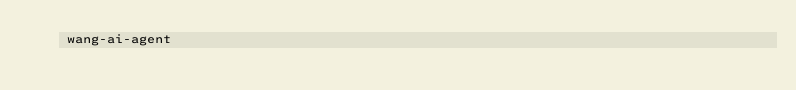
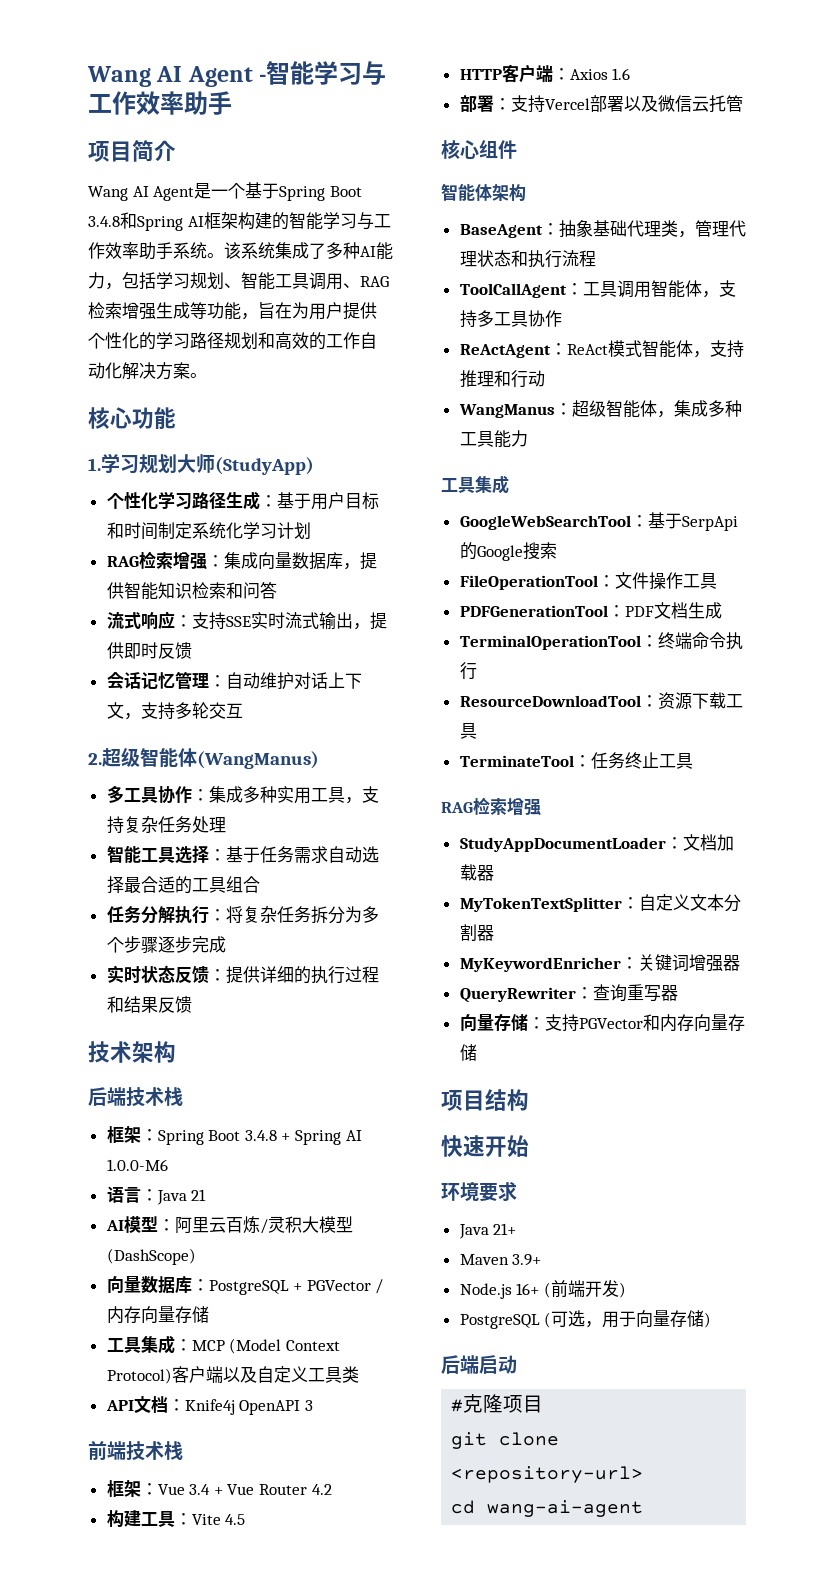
(66, 40) none -> [87,61,387,87] [88,91,232,115] [88,140,176,162] [88,182,362,201] [88,212,391,231] [88,242,393,260] [88,272,389,290] [88,302,377,320] [88,332,377,350] [88,362,207,380] [88,407,176,429] [88,453,314,475] [106,491,379,510] [106,522,311,540] [106,551,377,570] [106,581,277,600] [106,611,387,630] [106,642,192,659] [106,671,362,690] [106,702,243,720] [88,747,319,769] [106,785,379,804] [106,816,226,834] [106,845,379,864] [106,876,260,894] [106,906,379,924] [106,936,226,954] [106,965,379,984] [106,996,192,1013] [88,1041,176,1063] [88,1087,183,1107] [106,1126,362,1145] [106,1159,168,1171] [106,1186,207,1205] [105,1216,353,1234] [106,1248,196,1265] [106,1276,384,1295] [106,1306,209,1324] [106,1335,340,1354] [106,1366,359,1384] [105,1396,313,1415] [88,1441,183,1461] [106,1480,332,1497] [106,1510,246,1527] [459,64,631,83] [459,95,743,113] [441,140,517,159] [441,183,526,201] [459,220,746,238] [459,250,596,268] [459,280,736,298] [459,310,562,328] [459,340,744,358] [459,370,545,388] [458,400,742,418] [459,430,528,448] [441,475,509,494] [459,512,738,531] [459,542,557,561] [459,572,717,590] [459,602,722,619] [459,632,743,650] [459,662,477,680] [459,692,743,710] [459,723,477,739] [459,752,693,769] [441,797,541,816] [459,834,734,852] [459,864,494,881] [459,894,741,912] [459,924,494,941] [459,954,740,972] [459,984,678,1003] [459,1013,745,1032] [459,1044,477,1061] [441,1089,529,1111] [441,1135,529,1157] [441,1181,517,1202] [458,1223,517,1239] [459,1254,542,1266] [459,1280,626,1299] [459,1310,712,1329] [441,1355,517,1374] [451,1394,544,1413] [451,1432,560,1449] [451,1466,644,1483] [451,1500,476,1514] Wang AI Agent -智能学习与工作效率助手 // 项目简介 // Wang AI Agent是一个基于Spring Boot 3.4.8和Spring AI框架构建的智能学习与工作效率助手系统。该系统集成了多种AI能力，包括学习规划、智能工具调用、RAG检索增强生成等功能，旨在为用户提供个性化的学习路径规划和高效的工作自动化解决方案。 // 核心功能 // 1.学习规划大师(StudyApp) // 个性化学习路径生成：基于用户目标和时间制定系统化学习计划 // RAG检索增强：集成向量数据库，提供智能知识检索和问答 // 流式响应：支持SSE实时流式输出，提供即时反馈 // 会话记忆管理：自动维护对话上下文，支持多轮交互 // 2.超级智能体(WangManus) // 多工具协作：集成多种实用工具，支持复杂任务处理 // 智能工具选择：基于任务需求自动选择最合适的工具组合 // 任务分解执行：将复杂任务拆分为多个步骤逐步完成 // 实时状态反馈：提供详细的执行过程和结果反馈 // 技术架构 // 后端技术栈 // 框架：Spring Boot 3.4.8 + Spring AI 1.0.0-M6 // 语言：Java 21 // AI模型：阿里云百炼/灵积大模型(DashScope) // 向量数据库：PostgreSQL + PGVector /内存向量存储 // 工具集成：MCP (Model Context Protocol)客户端以及自定义工具类 // API文档：Knife4j OpenAPI 3 // 前端技术栈 // 框架：Vue 3.4 + Vue Router 4.2 // 构建工具：Vite 4.5 // HTTP客户端：Axios 1.6 // 部署：支持Vercel部署以及微信云托管 // 核心组件 // 智能体架构 // BaseAgent：抽象基础代理类，管理代理状态和执行流程 // ToolCallAgent：工具调用智能体，支持多工具协作 // ReActAgent：ReAct模式智能体，支持推理和行动 // WangManus：超级智能体，集成多种工具能力 // 工具集成 // GoogleWebSearchTool：基于SerpApi的Google搜索 // FileOperationTool：文件操作工具 // PDFGenerationTool：PDF文档生成 // TerminalOperationTool：终端命令执行 // ResourceDownloadTool：资源下载工具 // TerminateTool：任务终止工具 // RAG检索增强 // StudyAppDocumentLoader：文档加载器 // MyTokenTextSplitter：自定义文本分割器 // MyKeywordEnricher：关键词增强器 // QueryRewriter：查询重写器 // 向量存储：支持PGVector和内存向量存储 // 项目结构 // 快速开始 // 环境要求 // Java 21+ // Maven 3.9+ // Node.js 16+ (前端开发) // PostgreSQL (可选，用于向量存储) // 后端启动 // #克隆项目 // git clone <repository-url> // cd

